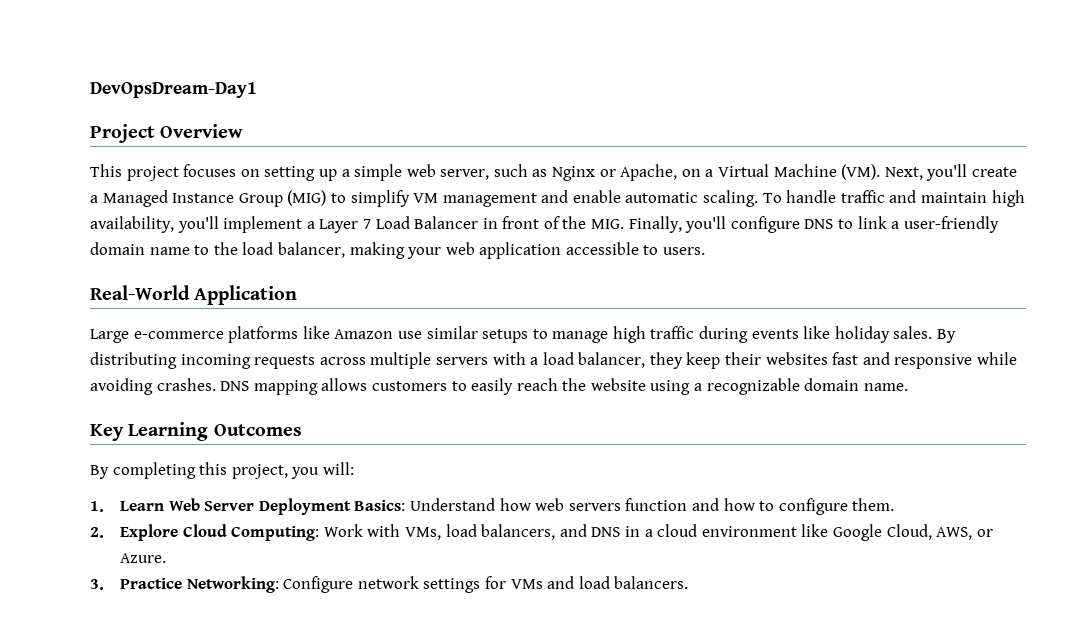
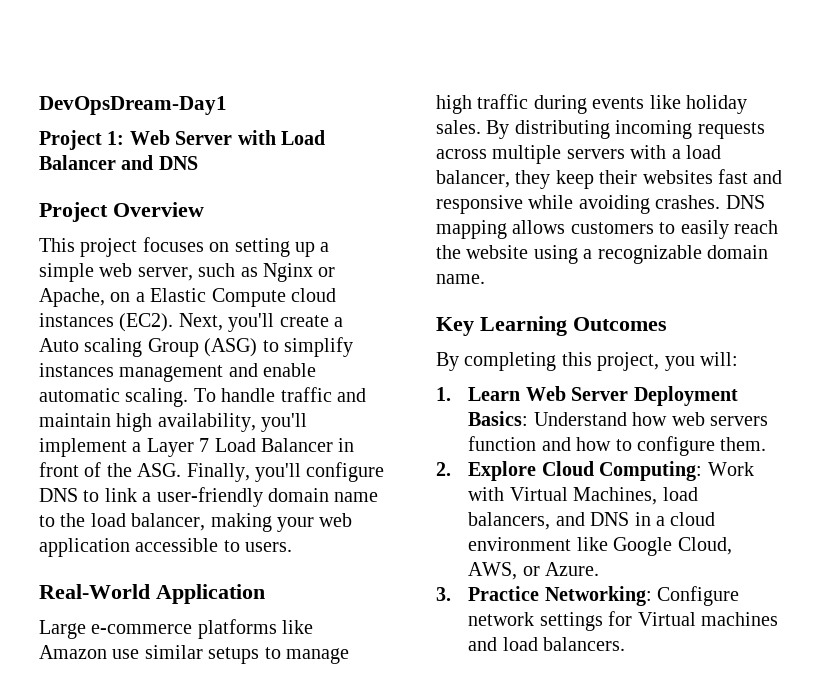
(257, 90) none -> [39,130,325,150] [39,155,198,170] // Project 1: Web Server with Load Balancer and DNS
[718,164,1017,181] [90,190,327,207] Virtual Machine (VM). Next, you'll create a Managed Instance Group (MIG) -> [150,288,336,307] [39,313,343,332] [39,338,258,357] Elastic Compute cloud instances (EC2). Next, you'll create a Auto scaling Group (ASG)
[413,193,439,203] VM -> [39,363,114,377] instances
[591,219,625,229] MIG. -> [137,463,182,477] ASG.
[405,527,442,540] VMs, -> [509,487,658,505] Virtual Machines,
[510,579,543,589] VMs -> [637,612,778,626] Virtual machines

